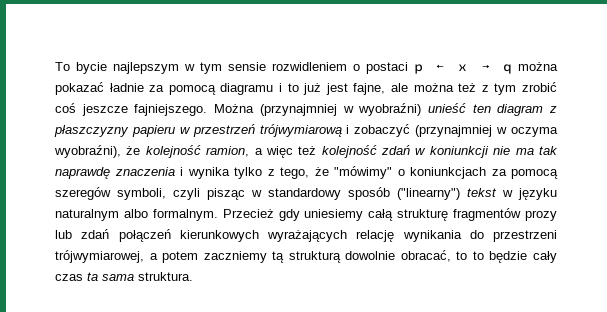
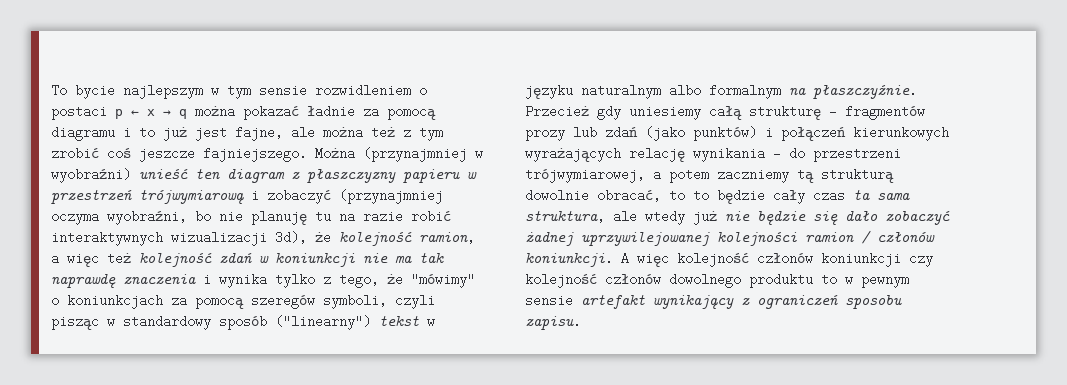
[496,127,559,137] [54,145,121,158] w oczyma wyobraźni), -> [51,210,451,225] [51,231,307,246] oczyma wyobraźni, bo nie planuję tu na razie robić interaktywnych wizualizacji 3d),
[152,209,218,221] formalnym. -> [709,84,917,99] formalnym na płaszczyźnie.
(449, 215) none -> [829,105,837,118] -
(110, 234) none -> [645,126,773,141] (jako punktów) i
(462, 236) none -> [773,147,781,160] -
[138,272,193,281] struktura. -> [525,210,950,225] [525,230,935,246] [525,252,933,267] [525,273,909,288] [525,294,902,309] [525,315,581,330] struktura, ale wtedy już nie będzie się dało zobaczyć żadnej uprzywilejowanej kolejności ramion / członów koniunkcji. A więc kolejność członów koniunkcji czy kolejność członów dowolnego produktu to w pewnym sensie artefakt wynikający z ograniczeń sposobu zapisu.

